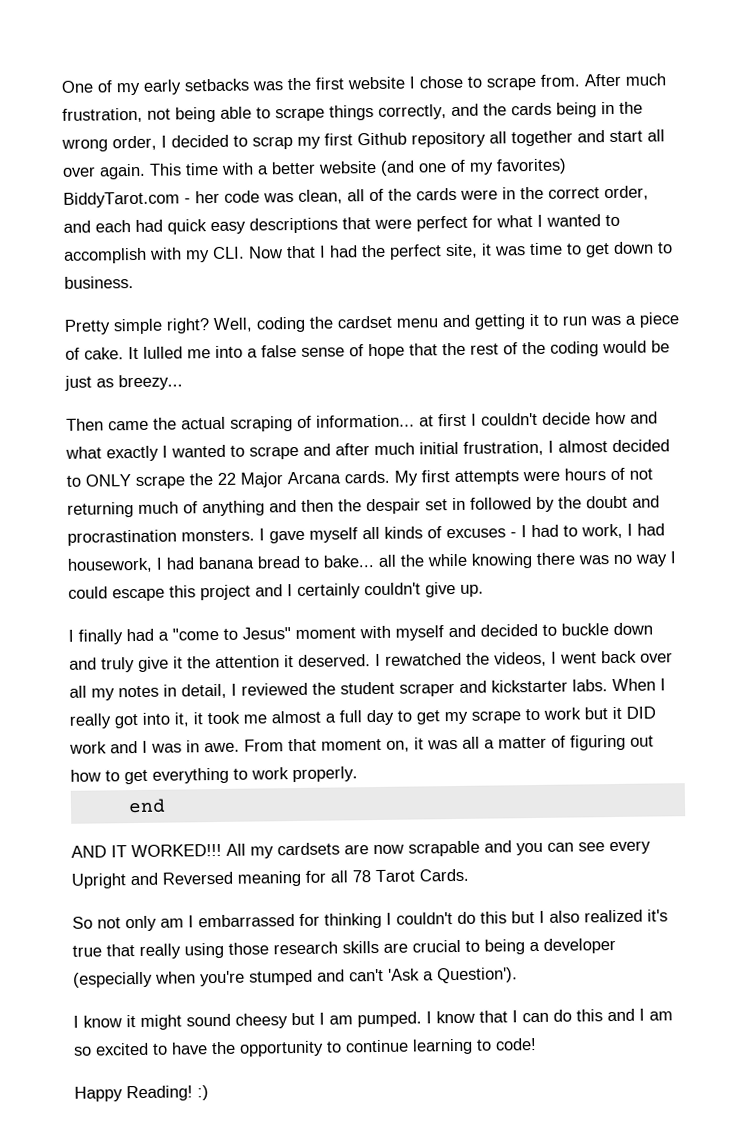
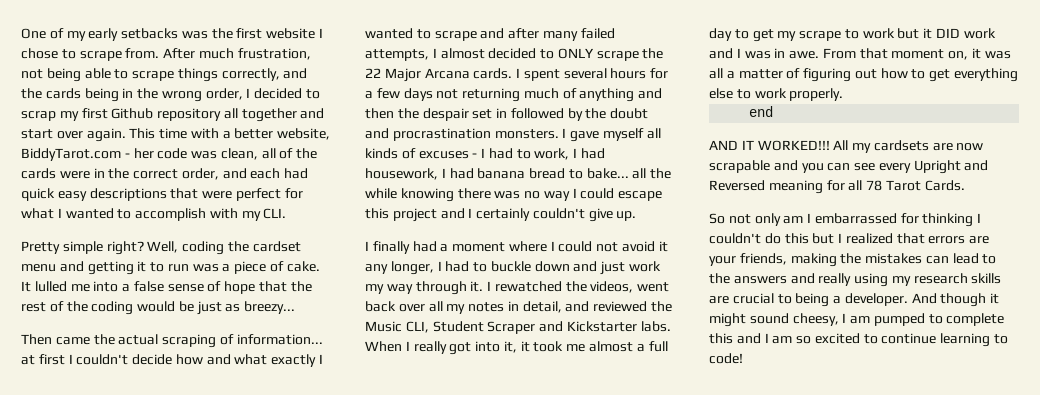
[647,129,665,142] all -> (53, 134) none
[318,158,567,176] website (and one of my favorites) -> [277,128,331,140] website,
[248,241,673,260] [64,276,134,289] Now that I had the perfect site, it was time to get down to business. -> (287, 213) none
[374,440,544,456] much initial frustration, -> [542,28,615,41] [365,49,429,61] many failed attempts,
[394,467,625,486] My first attempts were hours of -> [516,68,669,81] [365,88,433,101] I spent several hours for a few days
[172,622,653,641] [69,654,371,673] "come to Jesus" moment with myself and decided to buckle down and truly give it the attention it deserved. -> [452,241,668,252] [365,261,662,275] [365,281,484,295] moment where I could not avoid it any longer, I had to buckle down and just work my way through it.
[551,651,557,664] I -> (634, 287) none
[231,683,237,696] I -> [565,301,590,312] and
[340,679,568,697] student scraper and kickstarter -> [365,321,637,334] Music CLI, Student Scraper and Kickstarter
(229, 775) none -> [709,88,733,99] else
[549,909,668,923] [72,944,135,957] also realized it's true that -> [845,233,990,244] [709,253,997,267] [709,273,815,284] realized that errors are your friends, making the mistakes can lead to the answers and
[228,942,269,955] those -> [891,276,911,286] my
[543,938,616,954] [73,967,518,988] [73,1009,572,1030] developer (especially when you're stumped and can't 'Ask a Question'). // I know it might sound cheesy but I am pumped. I know that I can do -> [844,293,1000,307] [709,313,1005,327] developer. And though it might sound cheesy, I am pumped to complete
[171,1040,342,1057] have the opportunity to -> (878, 339) none
[74,1085,209,1102] // Happy Reading! :) -> (743, 358) none

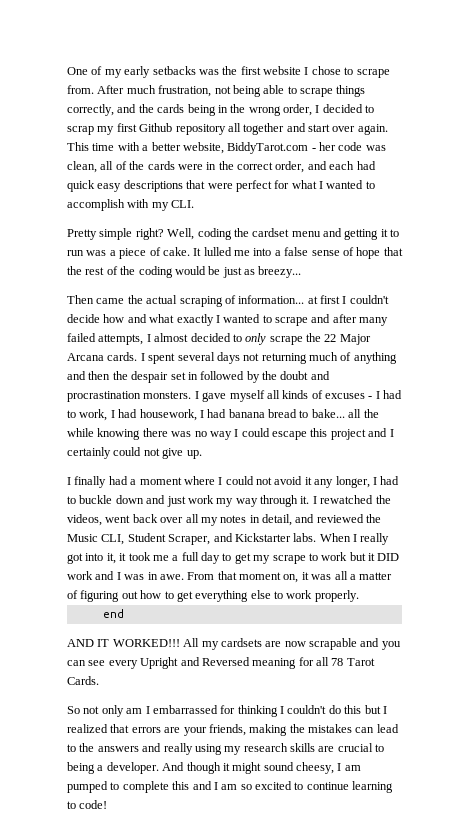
[557,48,594,59] ONLY -> [245,333,267,345] only
[610,68,669,79] [365,88,400,99] hours for a few -> (215, 356) none
[532,208,585,219] couldn't -> [113,447,160,456] could not
[487,321,536,334] Scraper -> [168,534,211,545] Scraper,
[589,341,634,352] almost -> (169, 558) none

